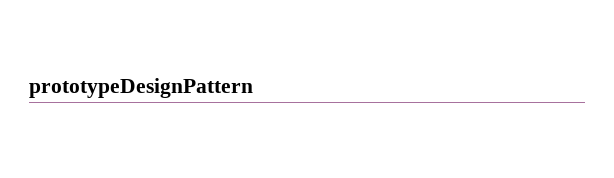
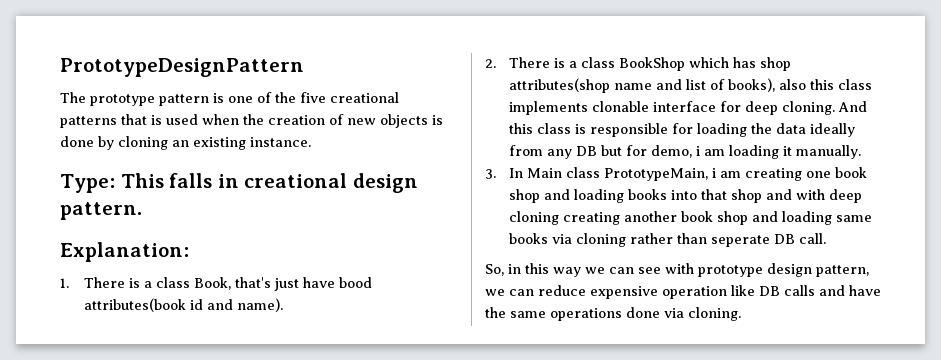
[29,78,253,98] prototypeDesignPattern -> [60,58,304,77] [60,92,399,106] [60,114,443,128] [60,136,311,150] [60,173,418,193] [60,202,142,220] [60,242,189,262] [60,277,372,291] [83,298,283,312] [485,57,791,71] [508,78,872,93] [508,101,867,115] [508,123,855,137] [508,145,861,159] [485,167,867,181] [508,189,862,203] [508,211,872,225] [508,233,826,247] [485,263,869,277] [485,285,881,299] [485,307,741,321] PrototypeDesignPattern // The prototype pattern is one of the five creational patterns that is used when the creation of new objects is done by cloning an existing instance. // Type: This falls in creational design pattern. // Explanation: // 1. There is a class Book, that's just have bood attributes(book id and name). // 2. There is a class BookShop which has shop attributes(shop name and list of books), also this class implements clonable interface for deep cloning. And this class is responsible for loading the data ideally from any DB but for demo, i am loading it manually. // 3. In Main class PrototypeMain, i am creating one book shop and loading books into that shop and with deep cloning creating another book shop and loading same books via cloning rather than seperate DB call. // So, in this way we can see with prototype design pattern, we can reduce expensive operation like DB calls and have the same operations done via cloning.

